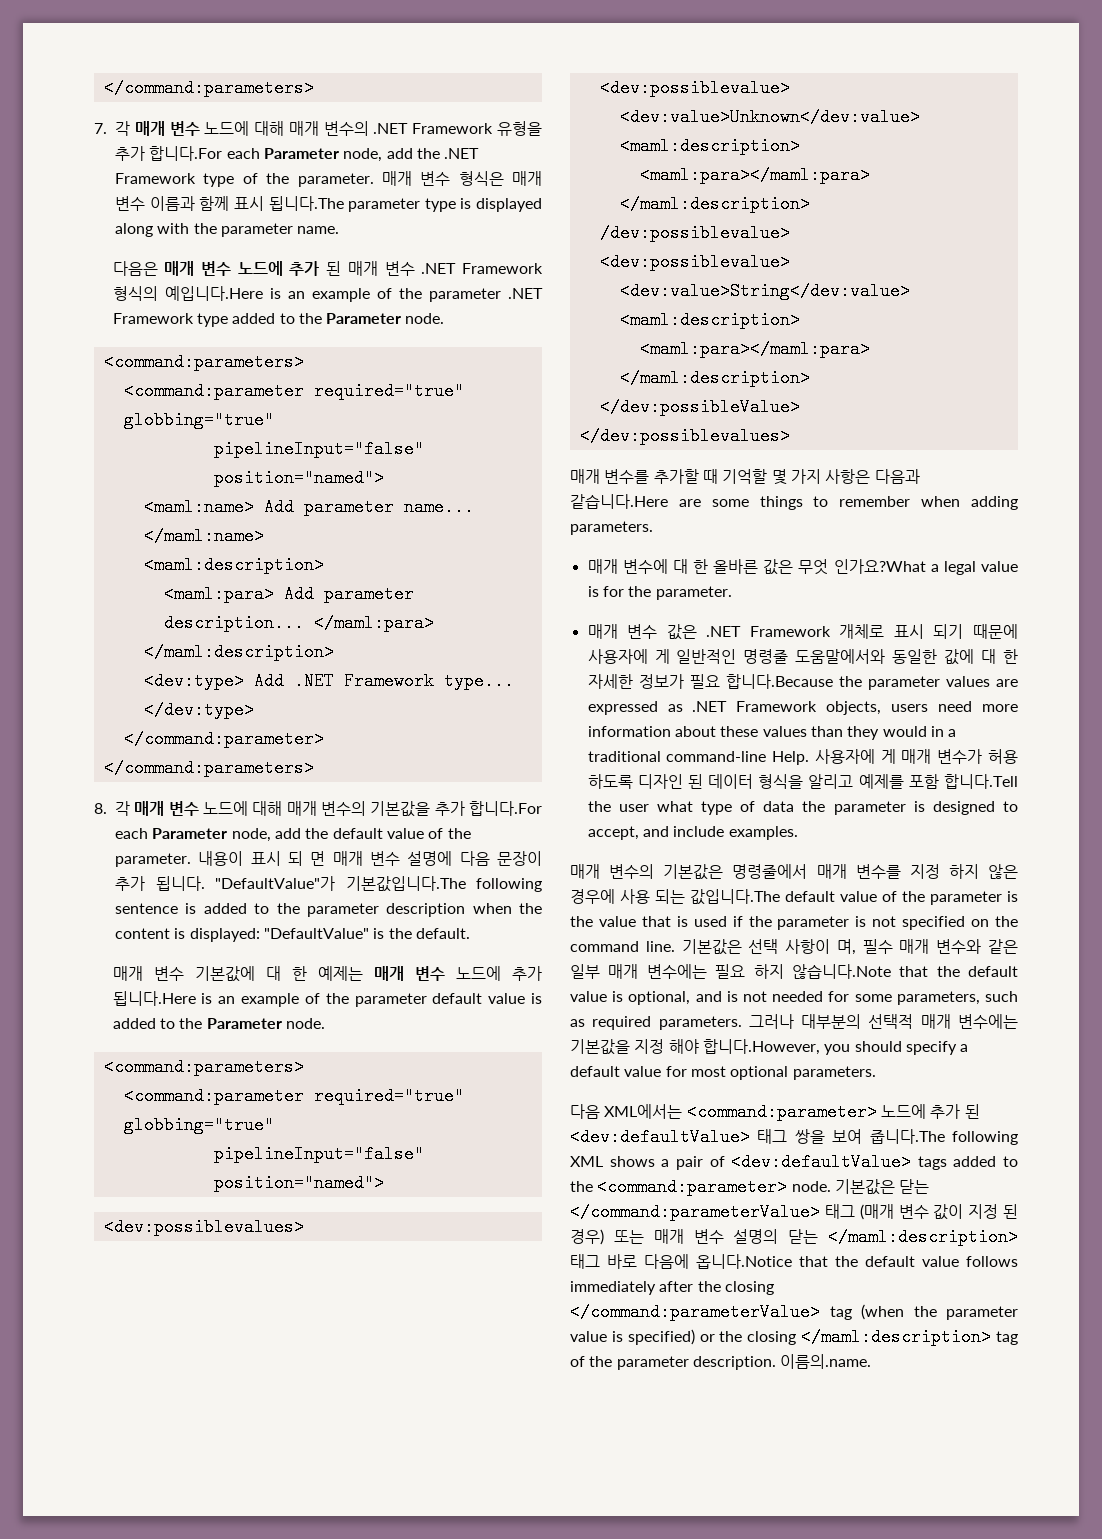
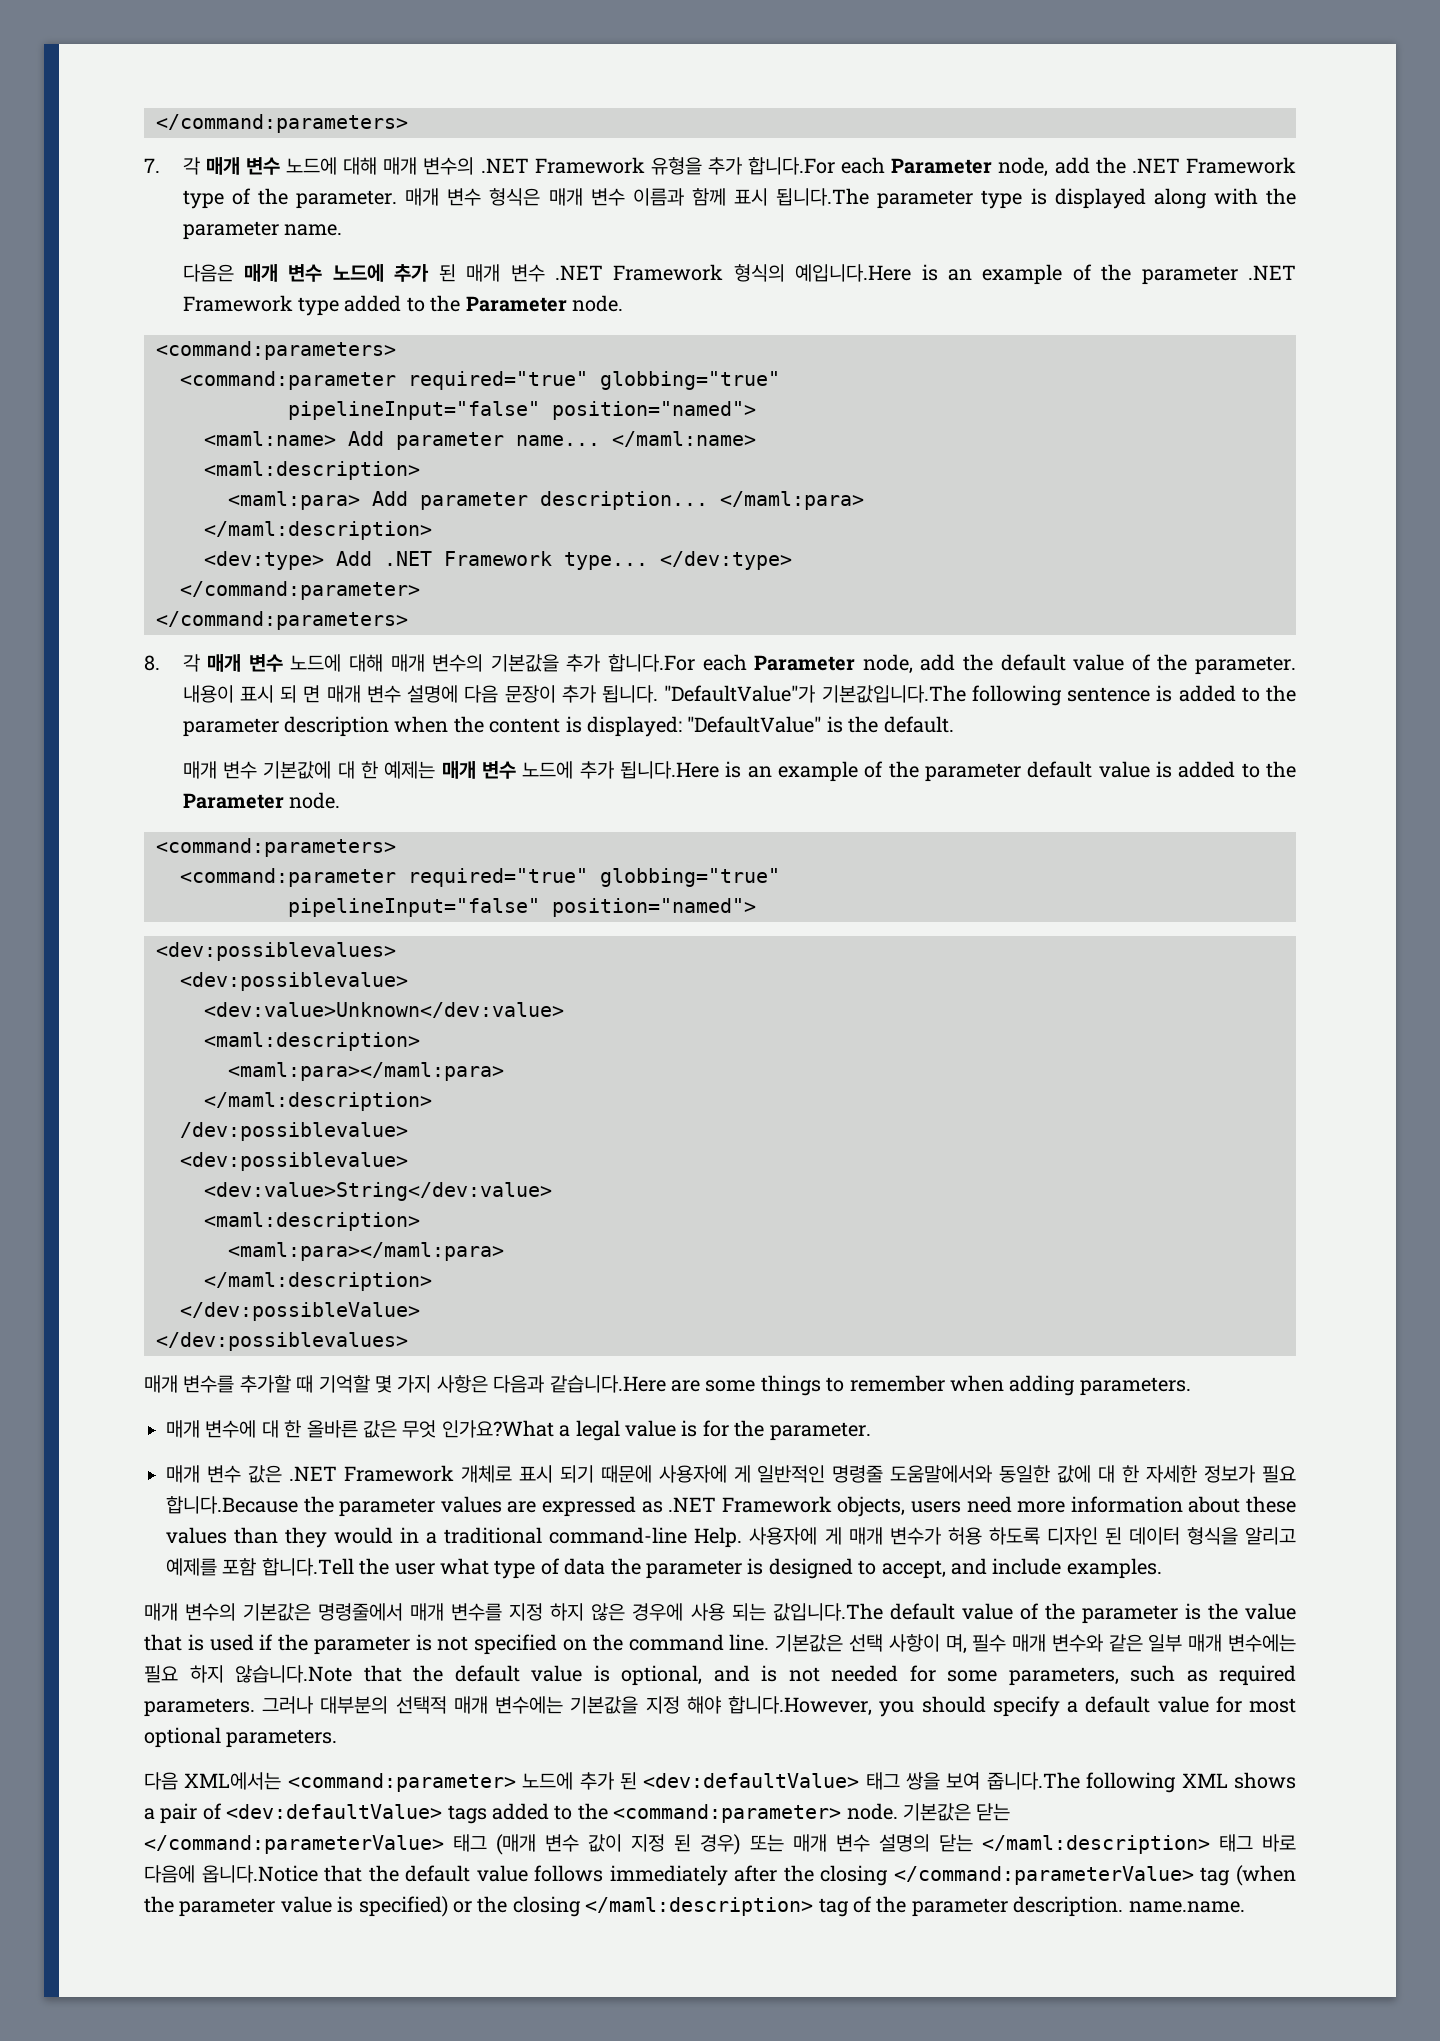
[780,1354,872,1369] 이름의.name. -> [1128,1901,1245,1913] name.name.

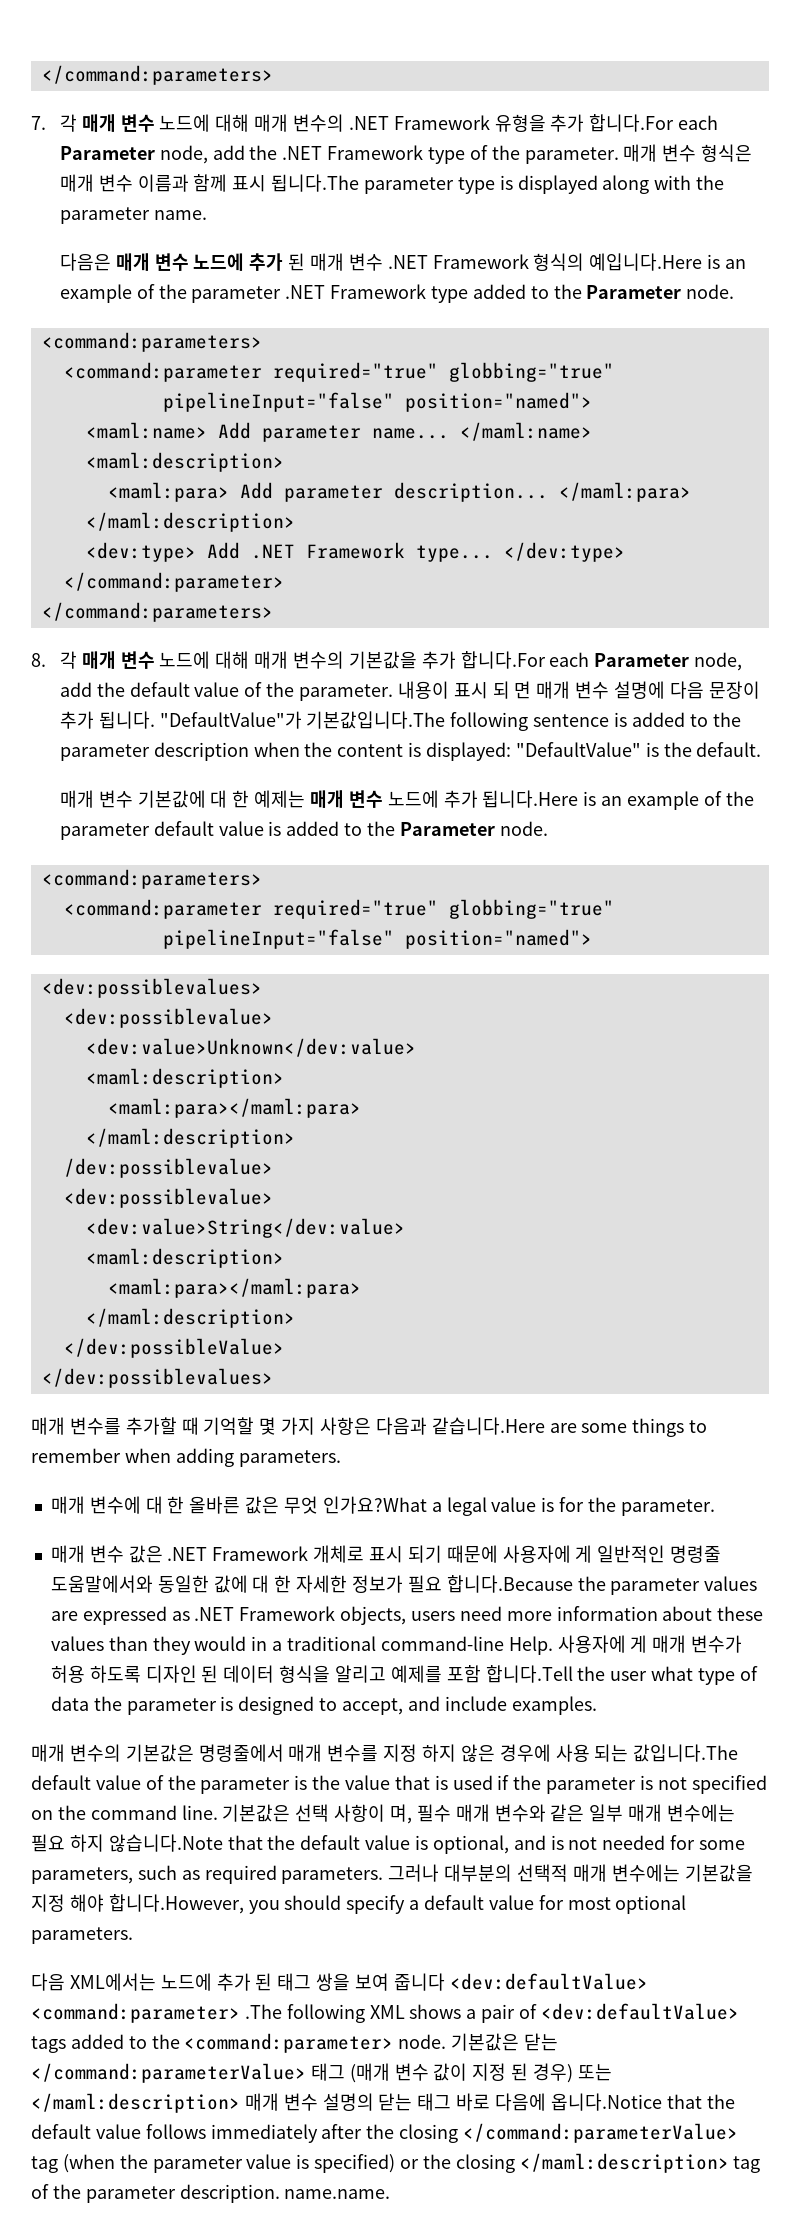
[287,1772,860,1792] <command:parameter> 노드에 추가 된 <dev:defaultValue> -> [160,1973,273,1991] 노드에 추가 된
[986,1772,1080,1790] 줍니다.The -> [393,1973,648,1991] [31,2003,282,2023] 줍니다 <dev:defaultValue> <command:parameter> .The
(784, 1843) none -> [31,2093,240,2113] </maml:description>
[981,1835,1210,1854] </maml:description> -> (413, 2102) none

